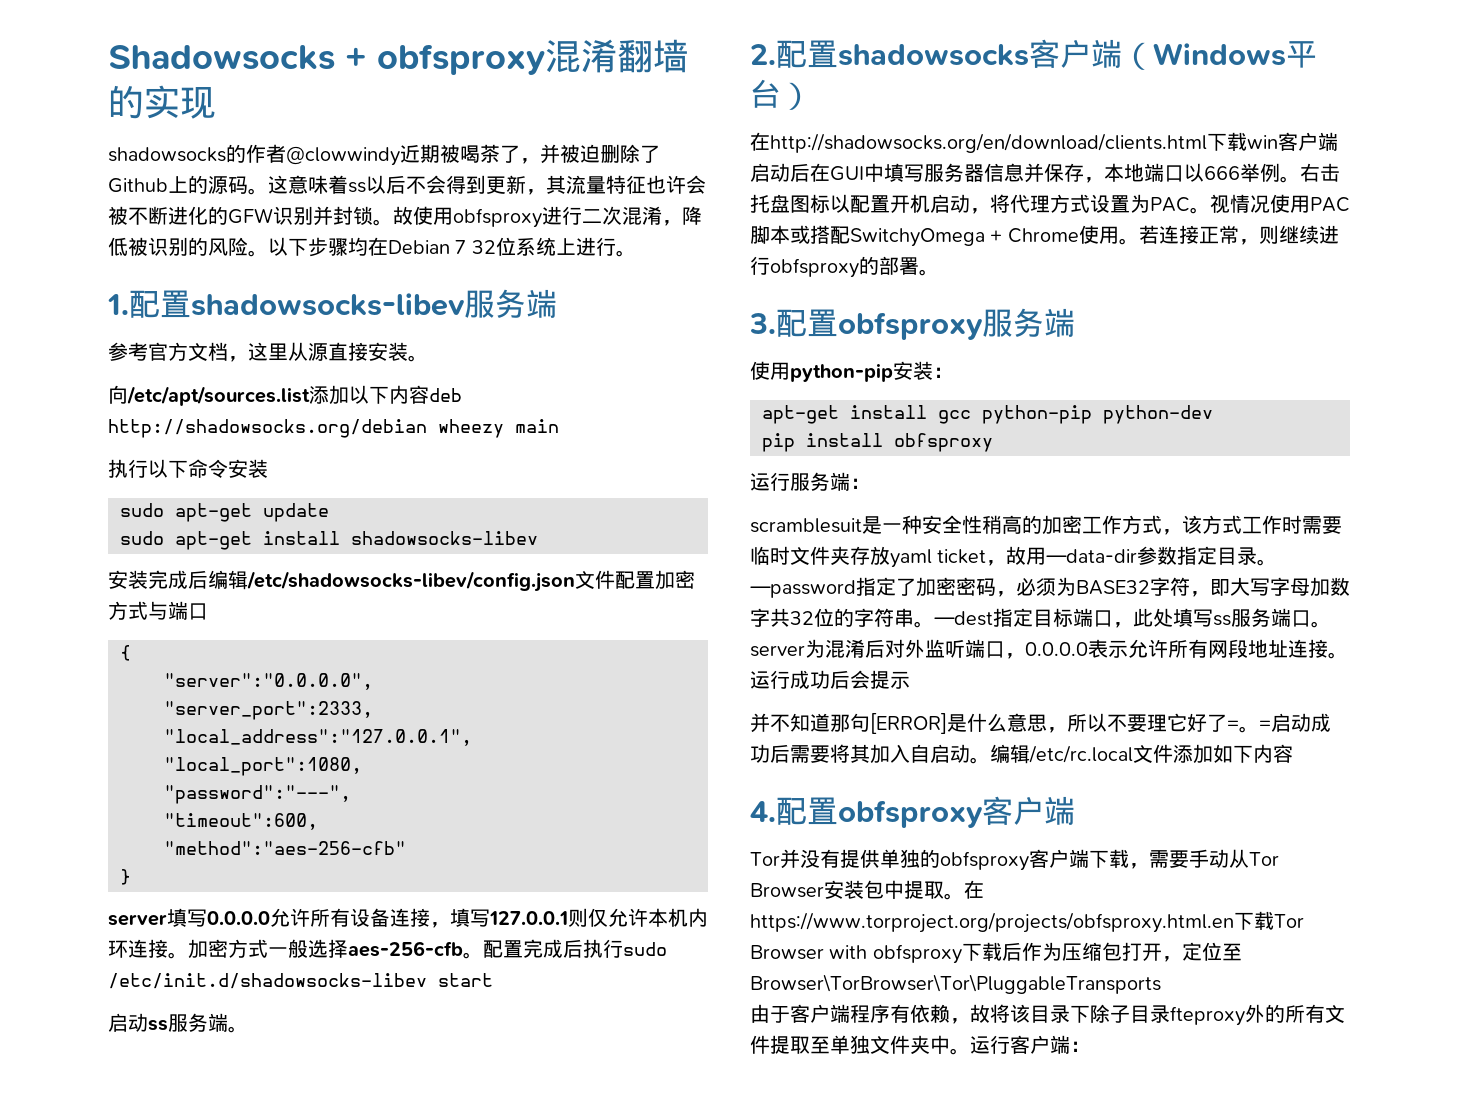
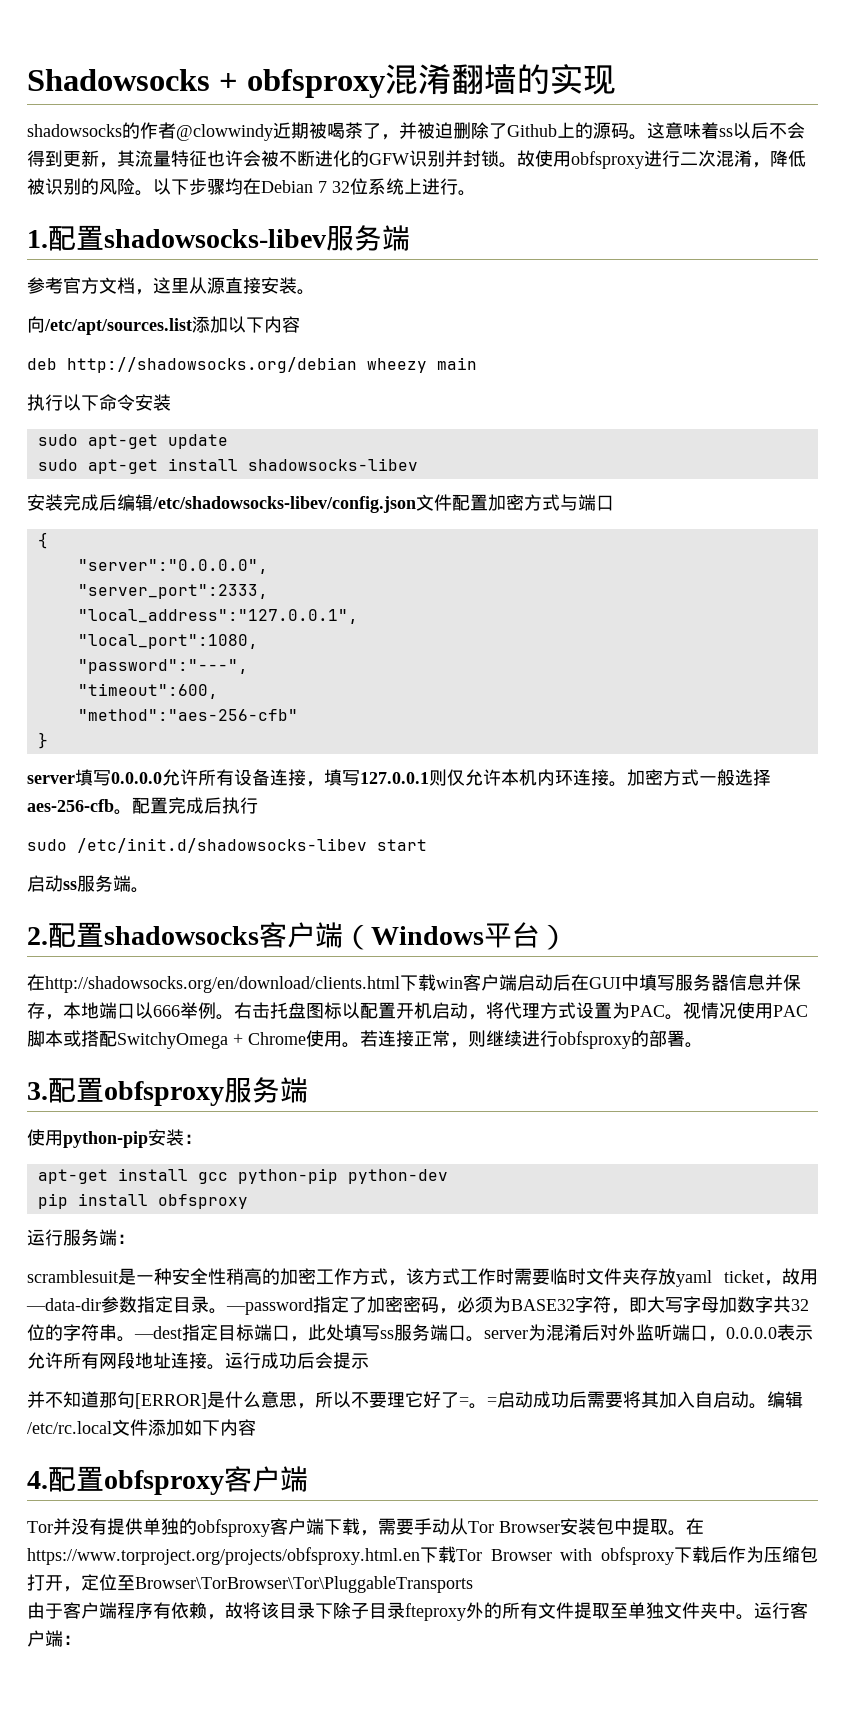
(429, 394) none -> (300, 324) //
(623, 948) none -> (258, 805) //

